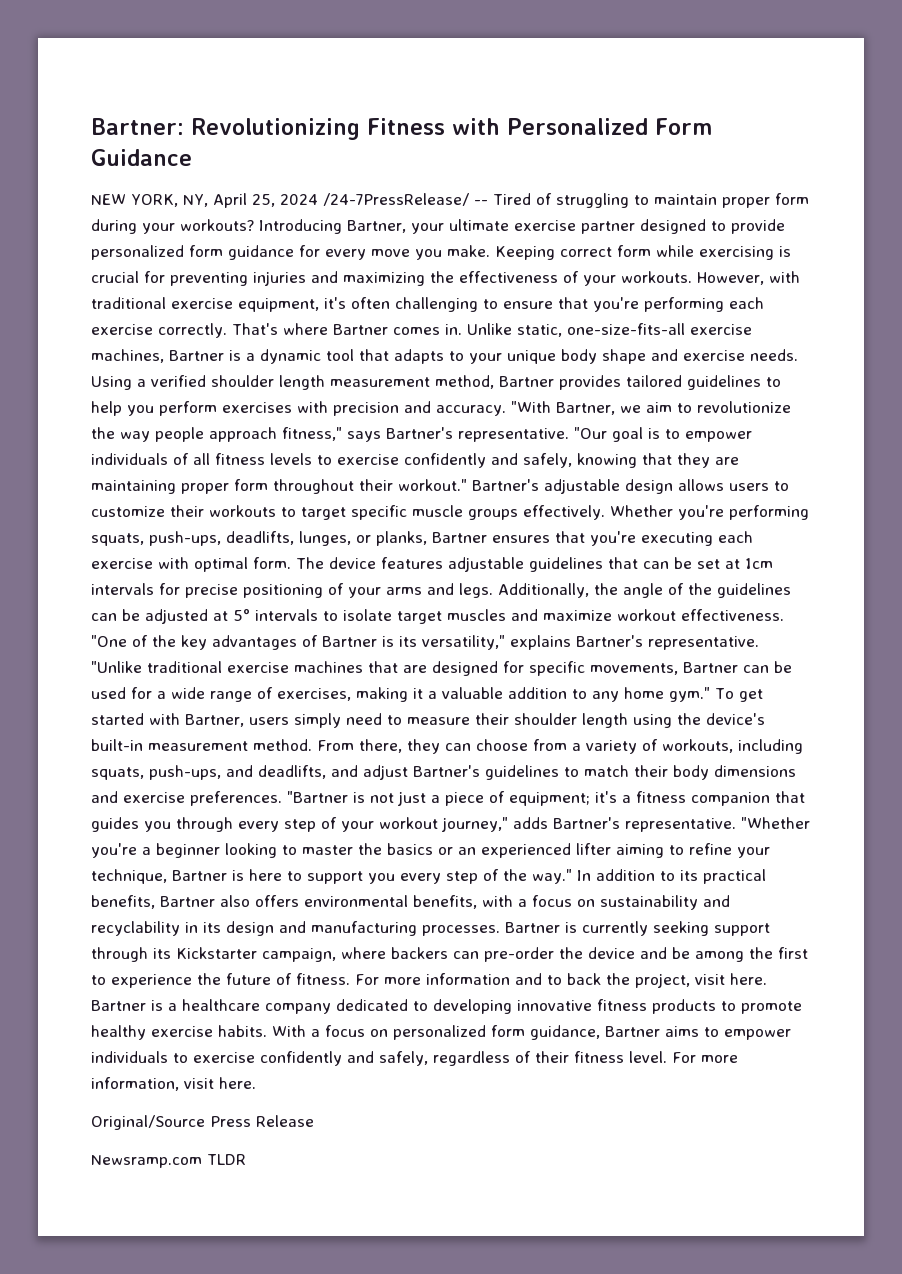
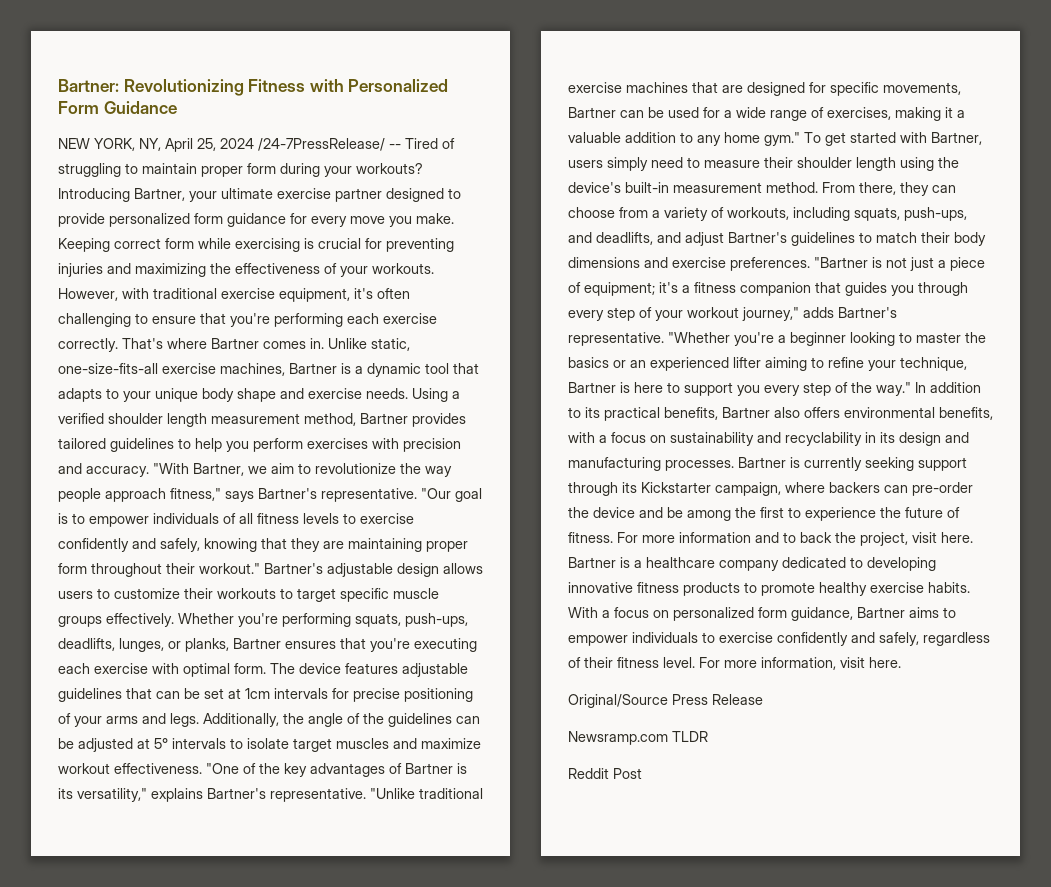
(246, 1159) none -> [568,768,642,779] // Reddit Post

